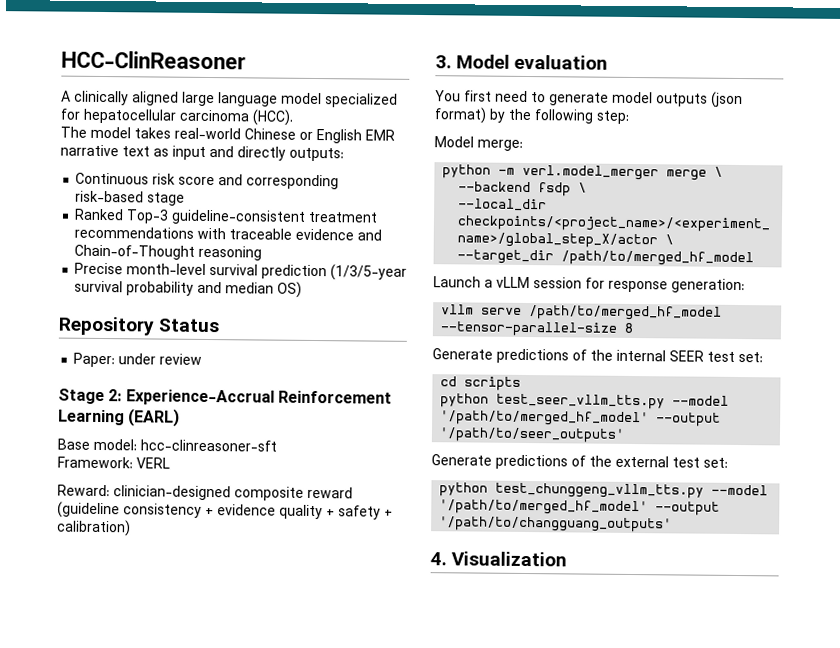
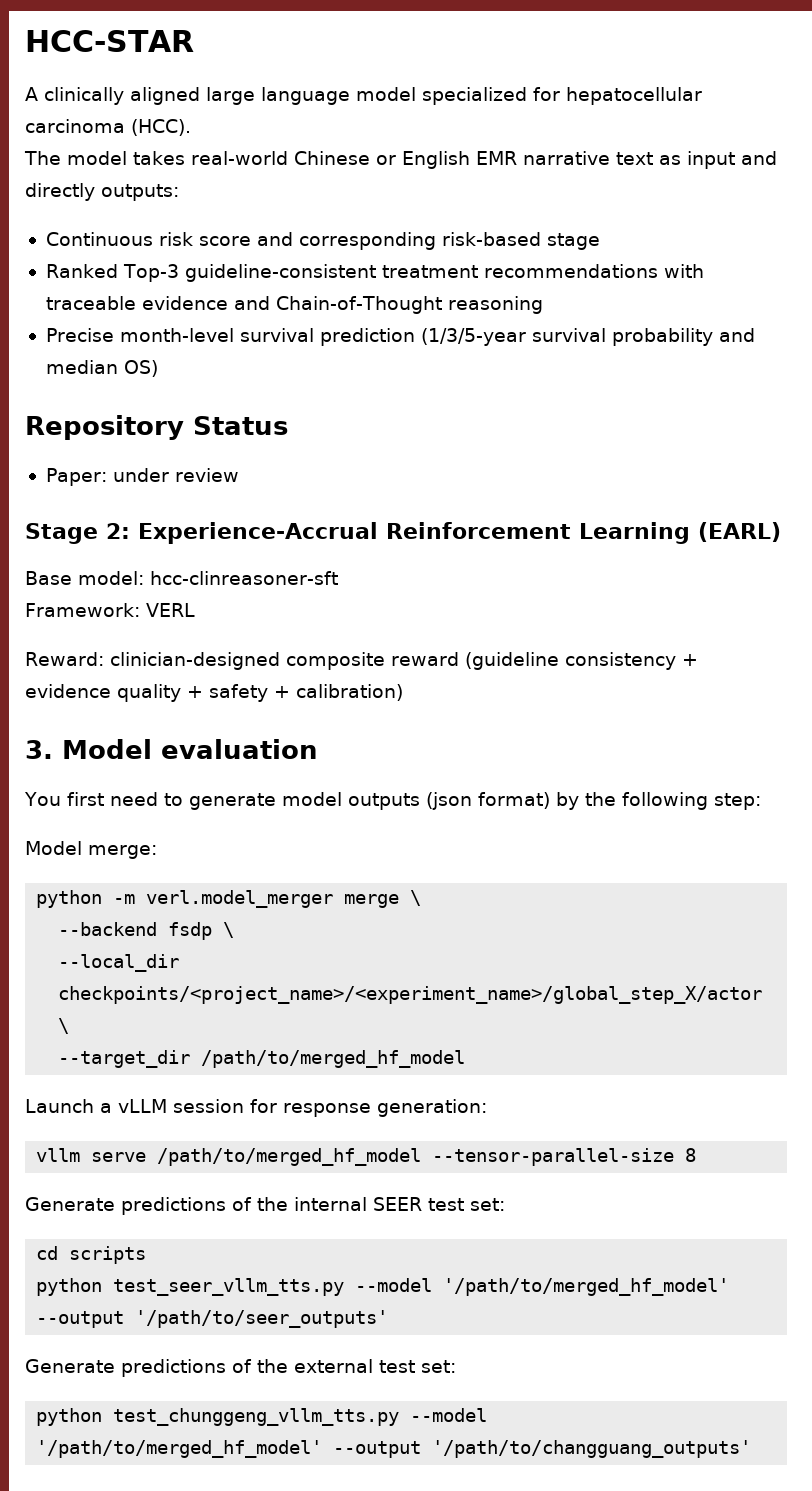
[61,50,246,70] HCC-ClinReasoner -> [25,30,194,52] HCC-STAR
[430,551,568,567] // 4. Visualization -> (752, 1449) none

